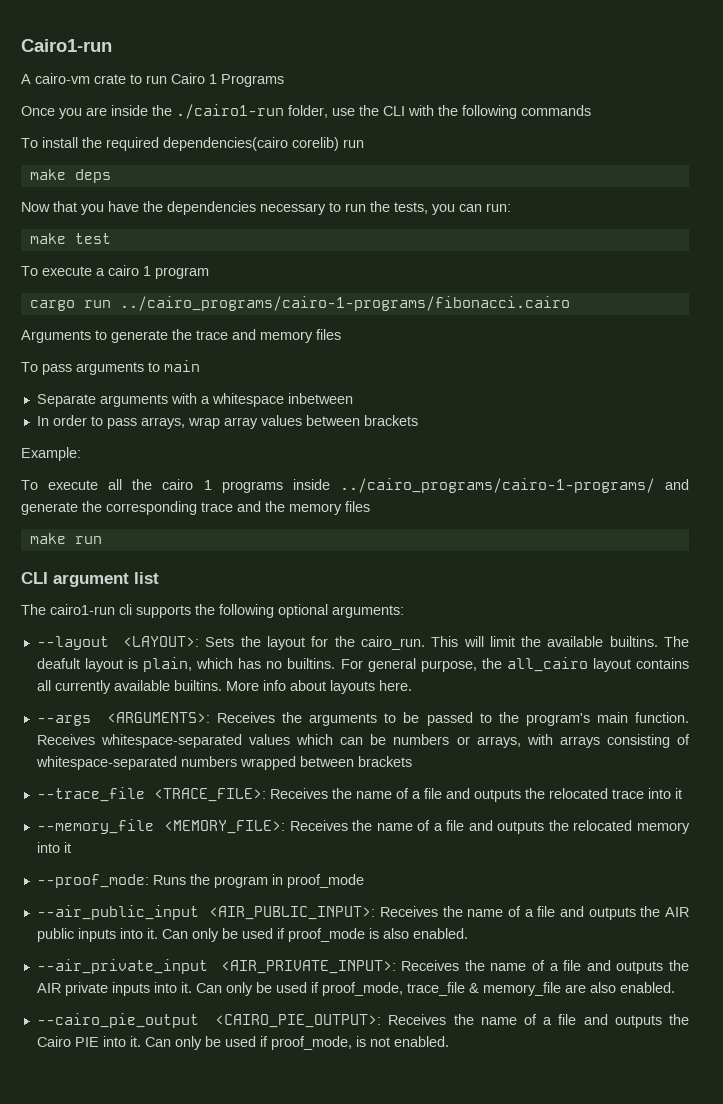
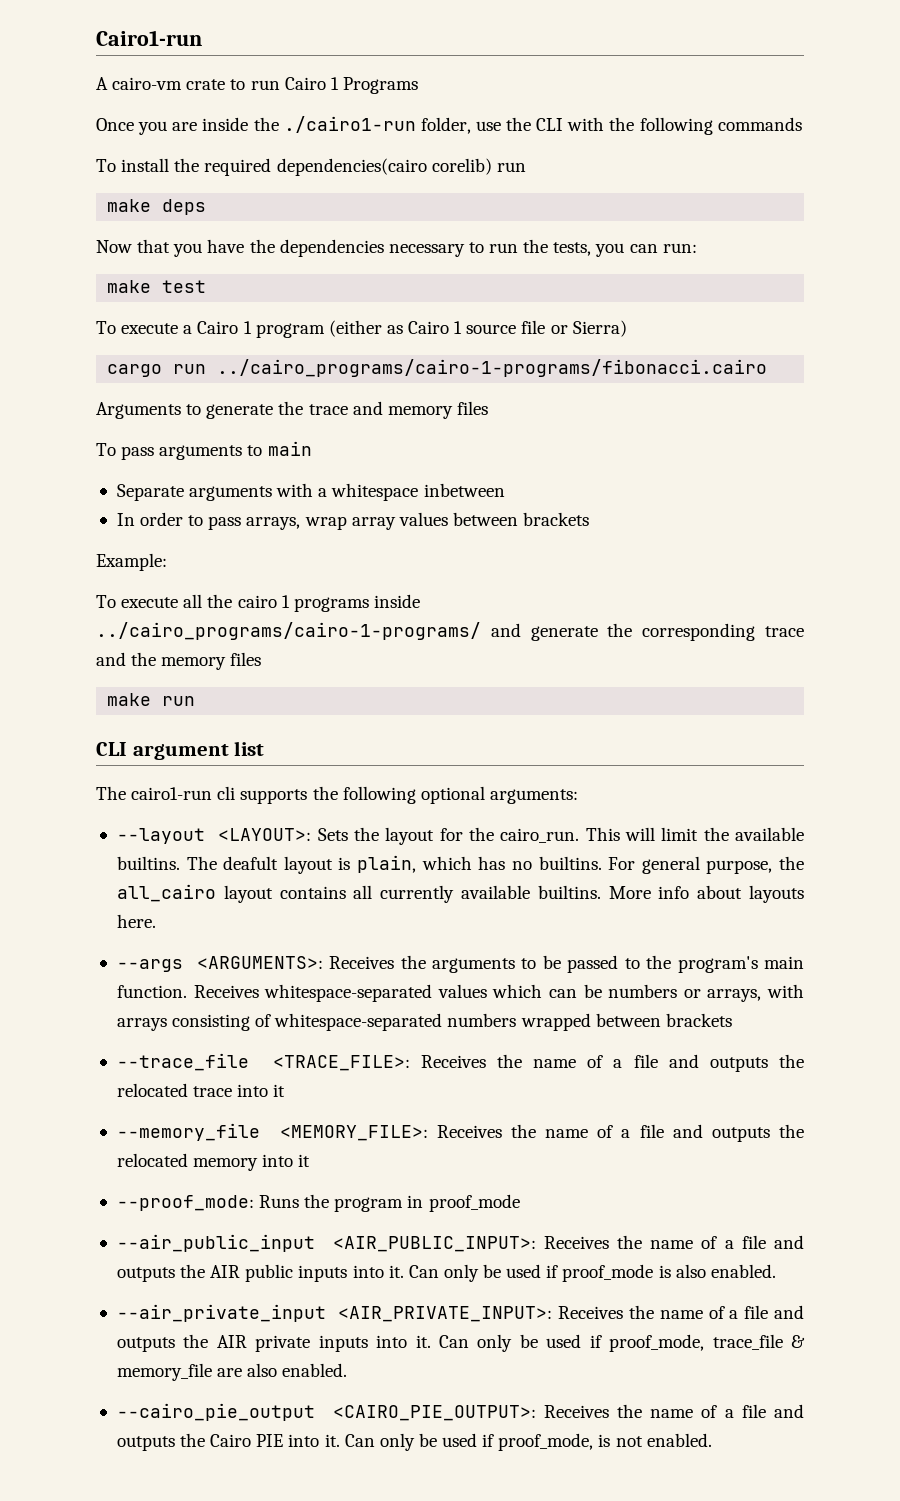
[108,265,139,276] cairo -> [197,321,239,334] Cairo
(209, 273) none -> [328,320,627,337] (either as Cairo 1 source file or Sierra)

